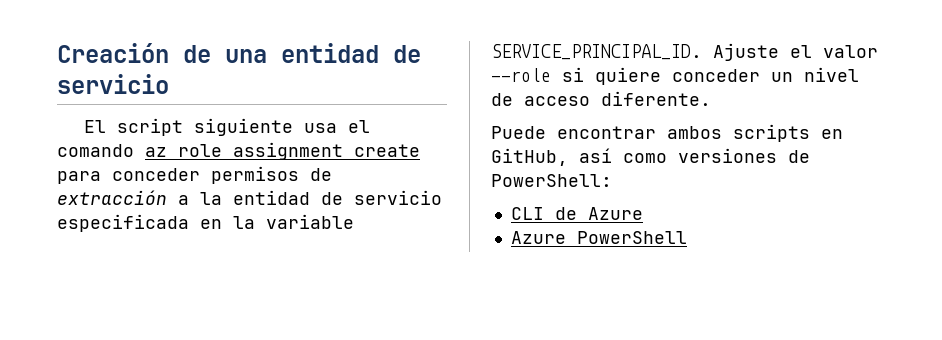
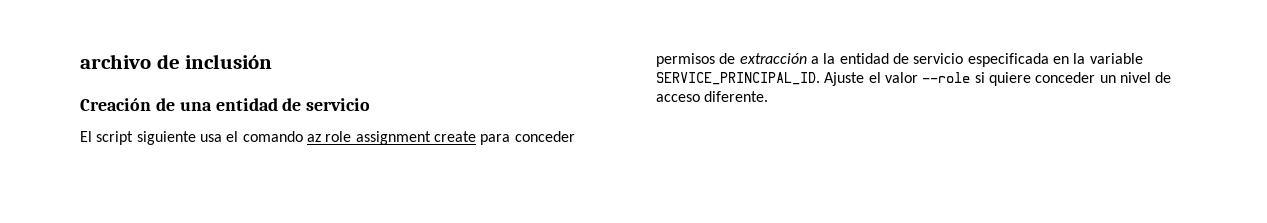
(57, 53) none -> [80,54,273,69] archivo de inclusión //
[491,124,843,142] [491,148,810,166] [491,174,612,187] [510,207,643,220] [510,231,687,244] // Puede encontrar ambos scripts en GitHub, así como versiones de PowerShell: // CLI de Azure // Azure PowerShell -> (769, 96) none

